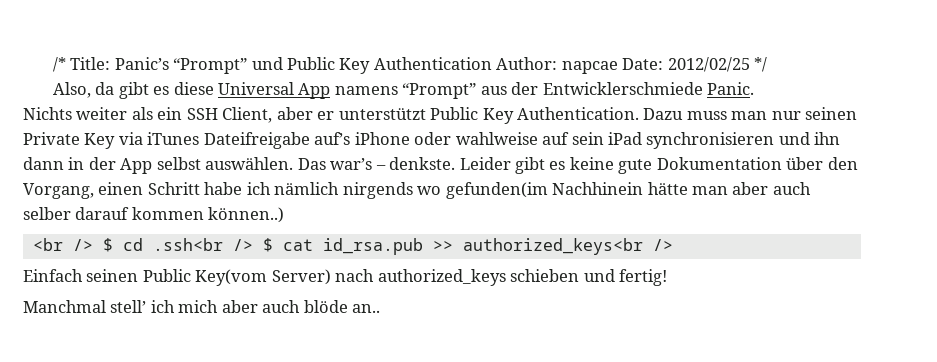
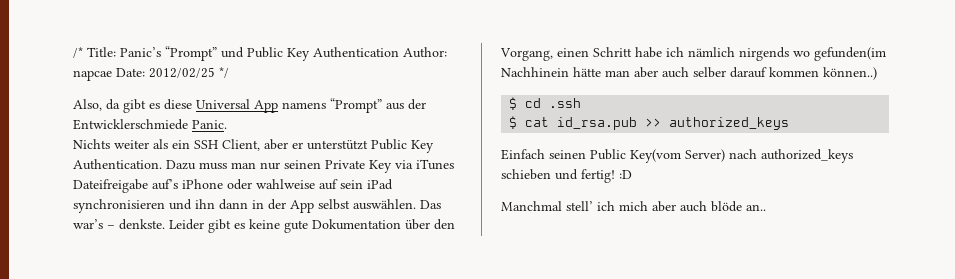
[32,238,253,252] <br /> $ cd .ssh<br /> -> [509,97,582,110] $ cd .ssh //
[462,238,673,255] authorized_keys<br /> -> [669,117,790,130] authorized_keys
(668, 277) none -> [619,170,632,179] :D

